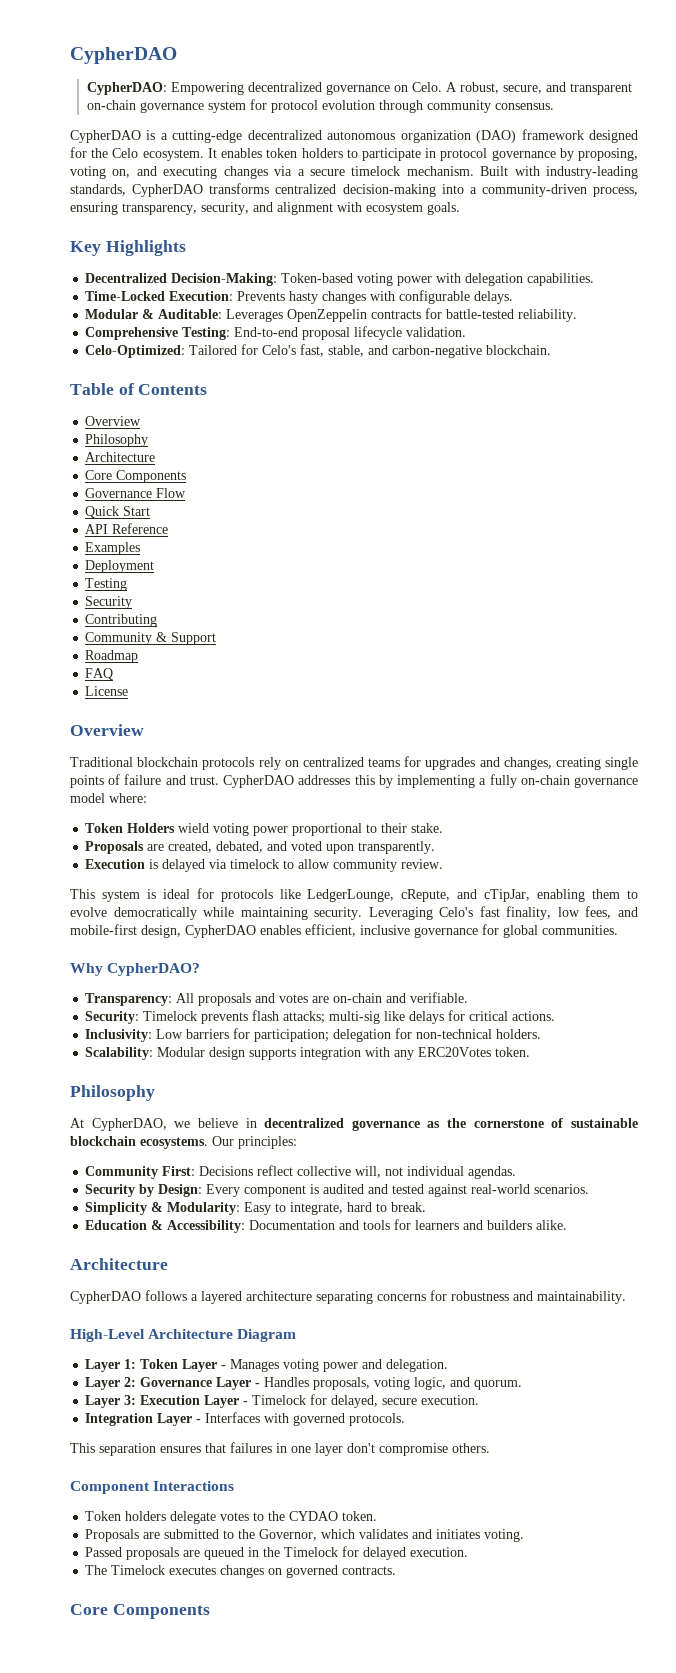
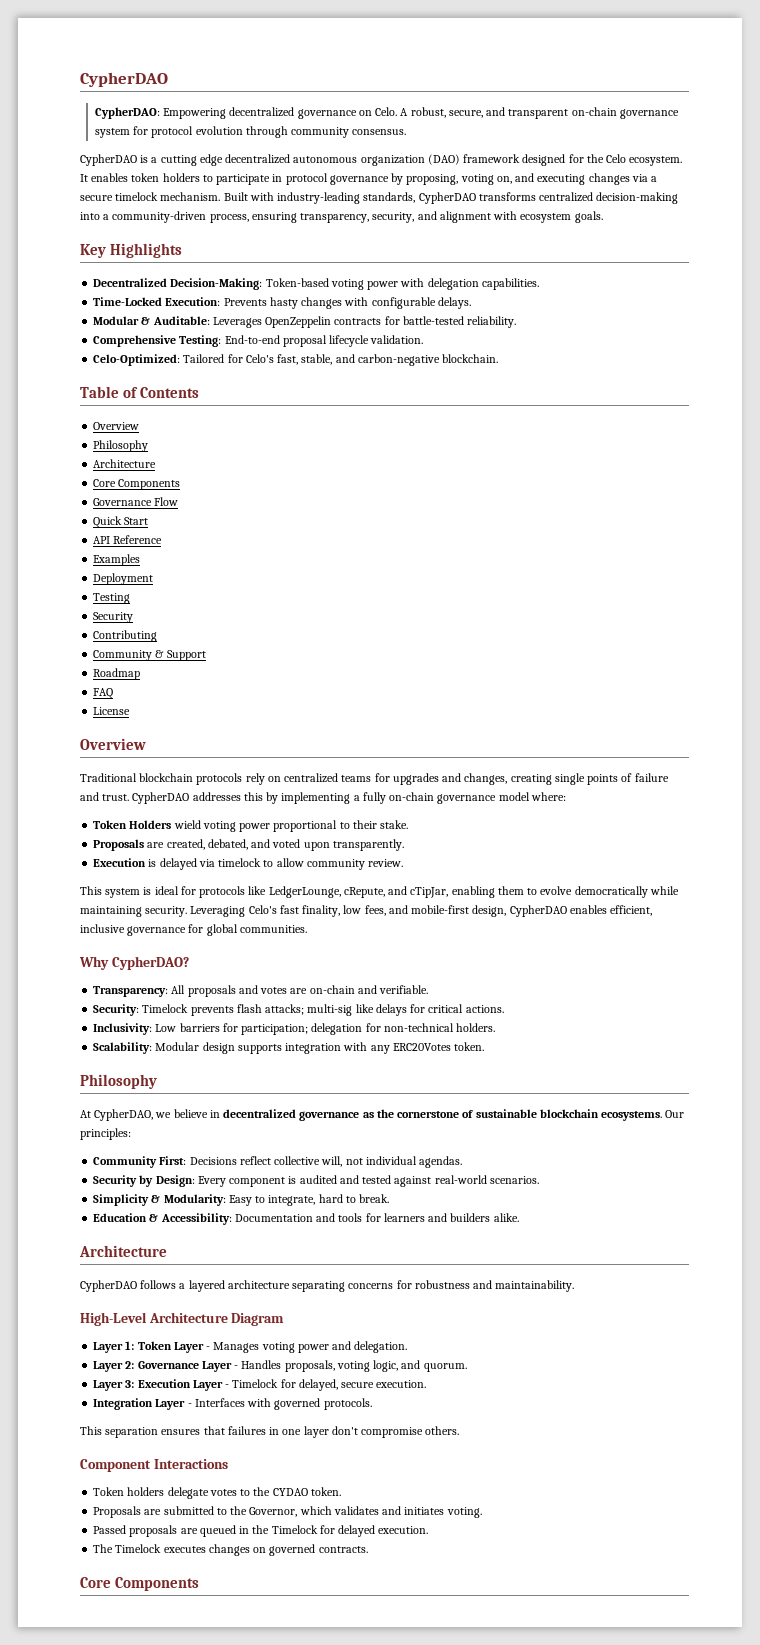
[172,130,243,143] cutting-edge -> [160,154,223,166] cutting edge

